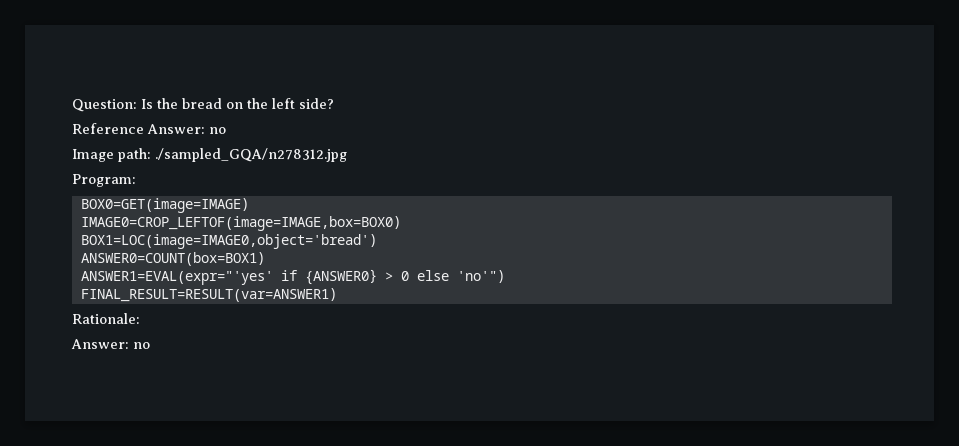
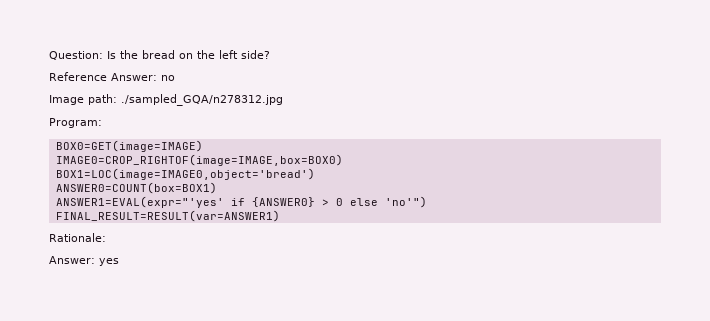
[80,216,401,231] IMAGE0=CROP_LEFTOF(image=IMAGE,box=BOX0) -> [55,154,343,166] IMAGE0=CROP_RIGHTOF(image=IMAGE,box=BOX0)
[133,342,150,349] no -> [99,258,119,266] yes

